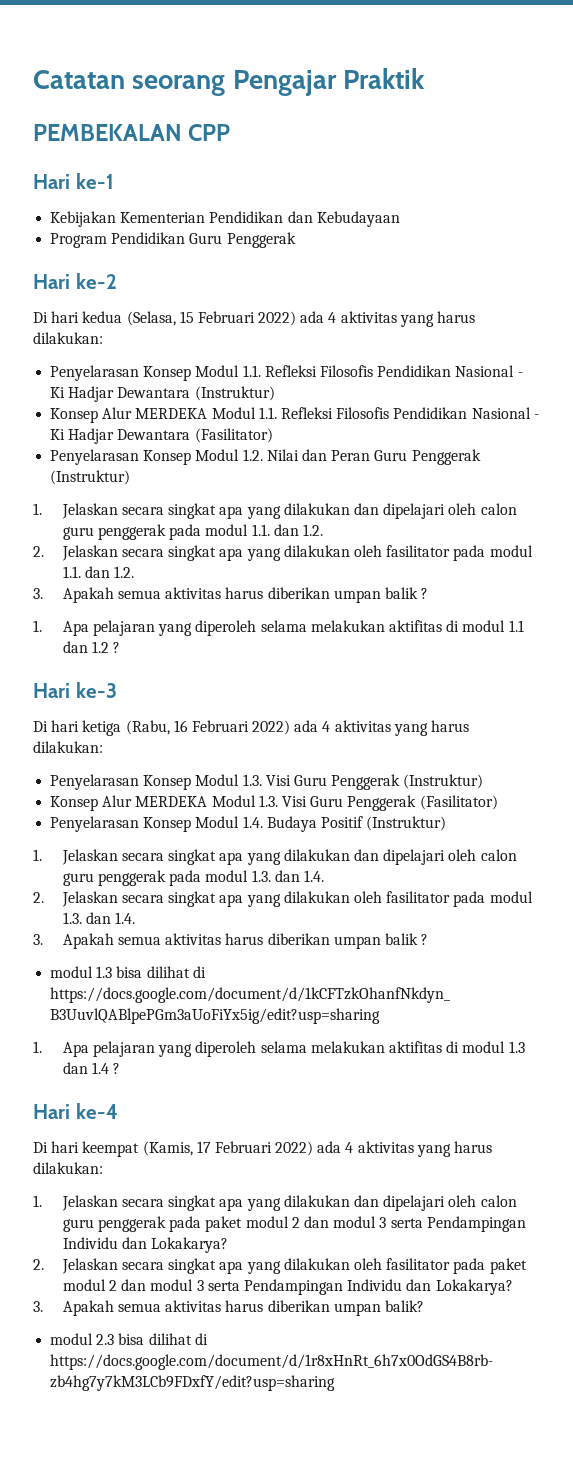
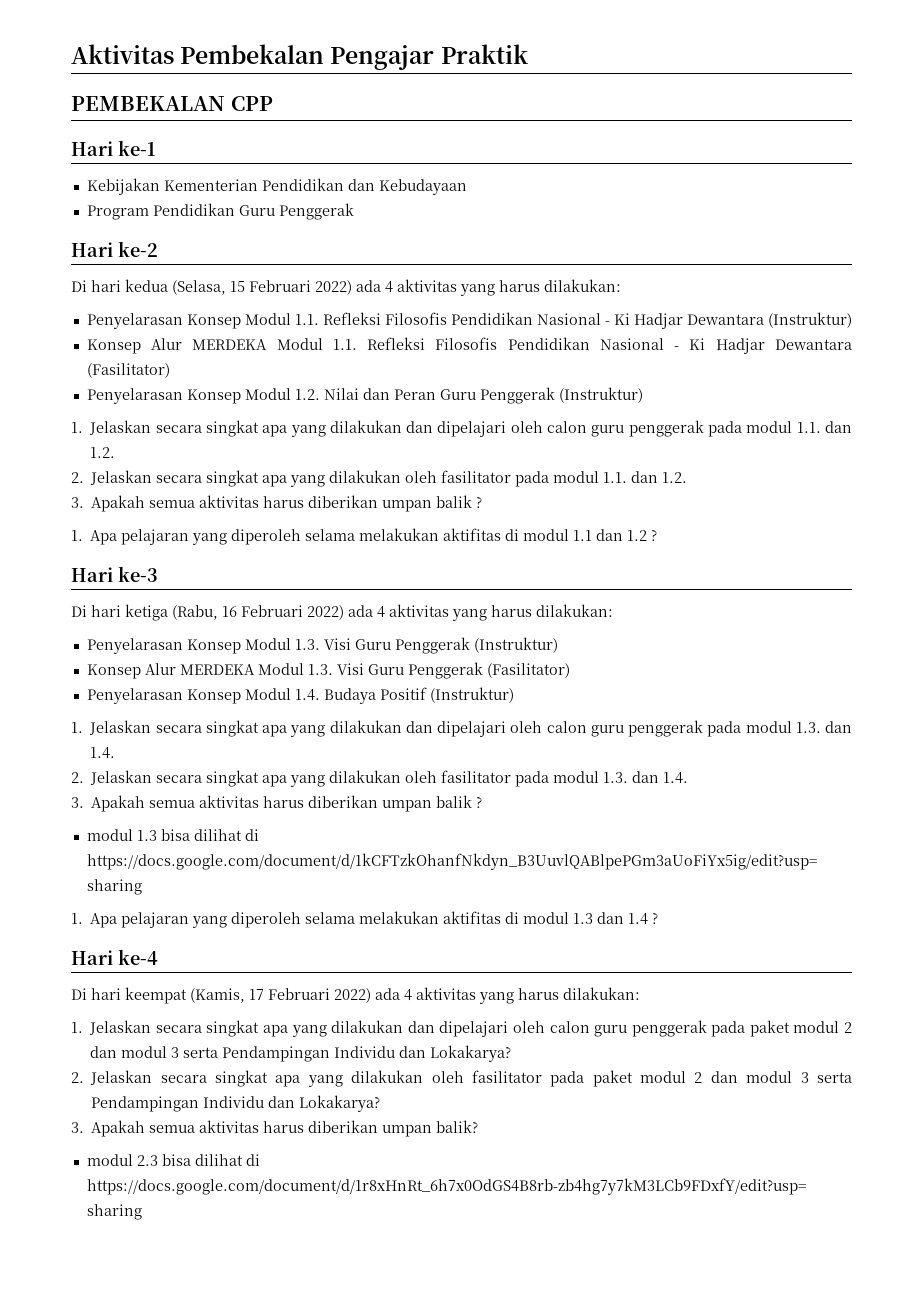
[33,70,226,96] Catatan seorang -> [71,44,325,64] Aktivitas Pembekalan

